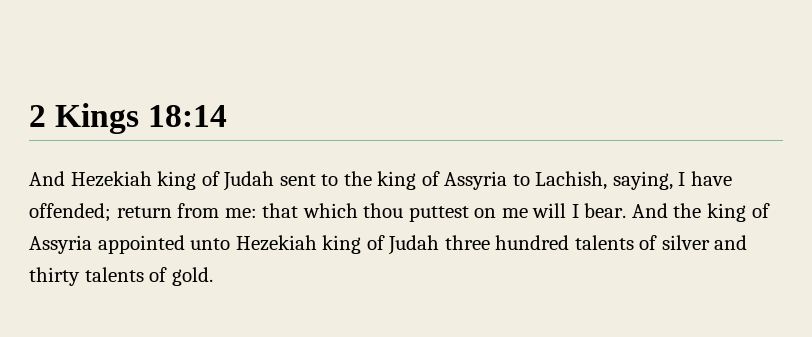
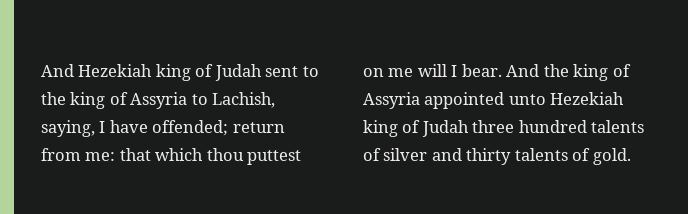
[29,103,228,134] 2 Kings 18:14 // -> (41, 70) none

